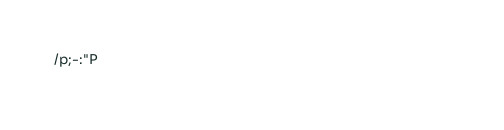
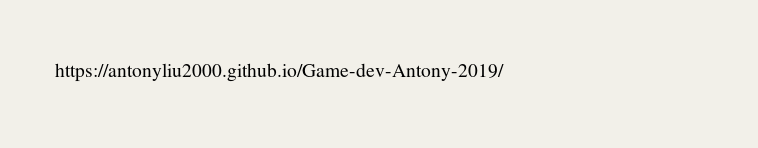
[54,53,98,67] /p;-:"P -> [55,63,504,82] https://antonyliu2000.github.io/Game-dev-Antony-2019/

